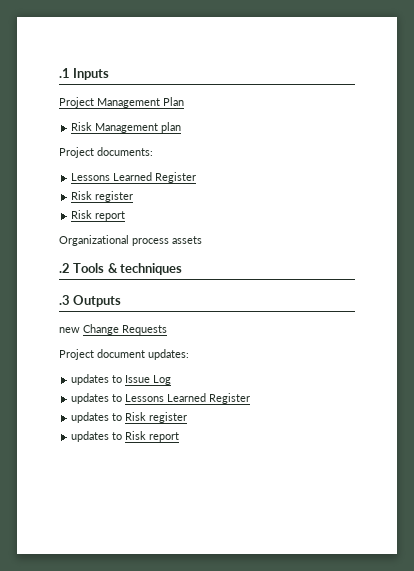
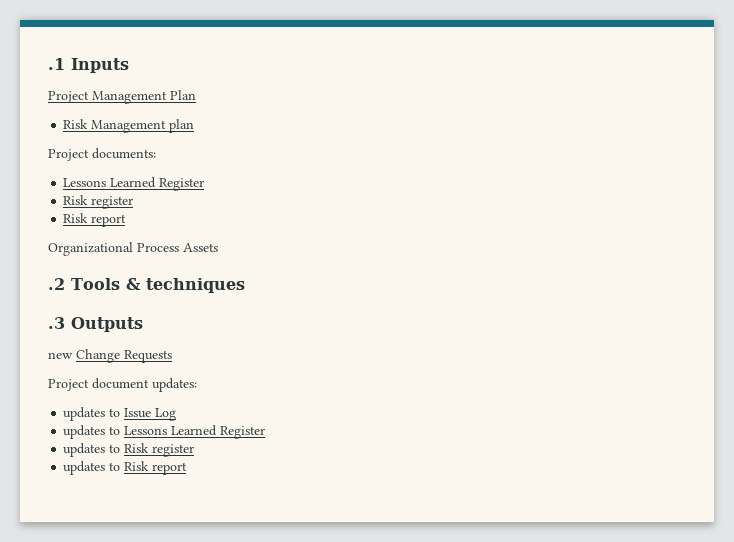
[132,236,202,246] process assets -> [137,243,218,252] Process Assets

